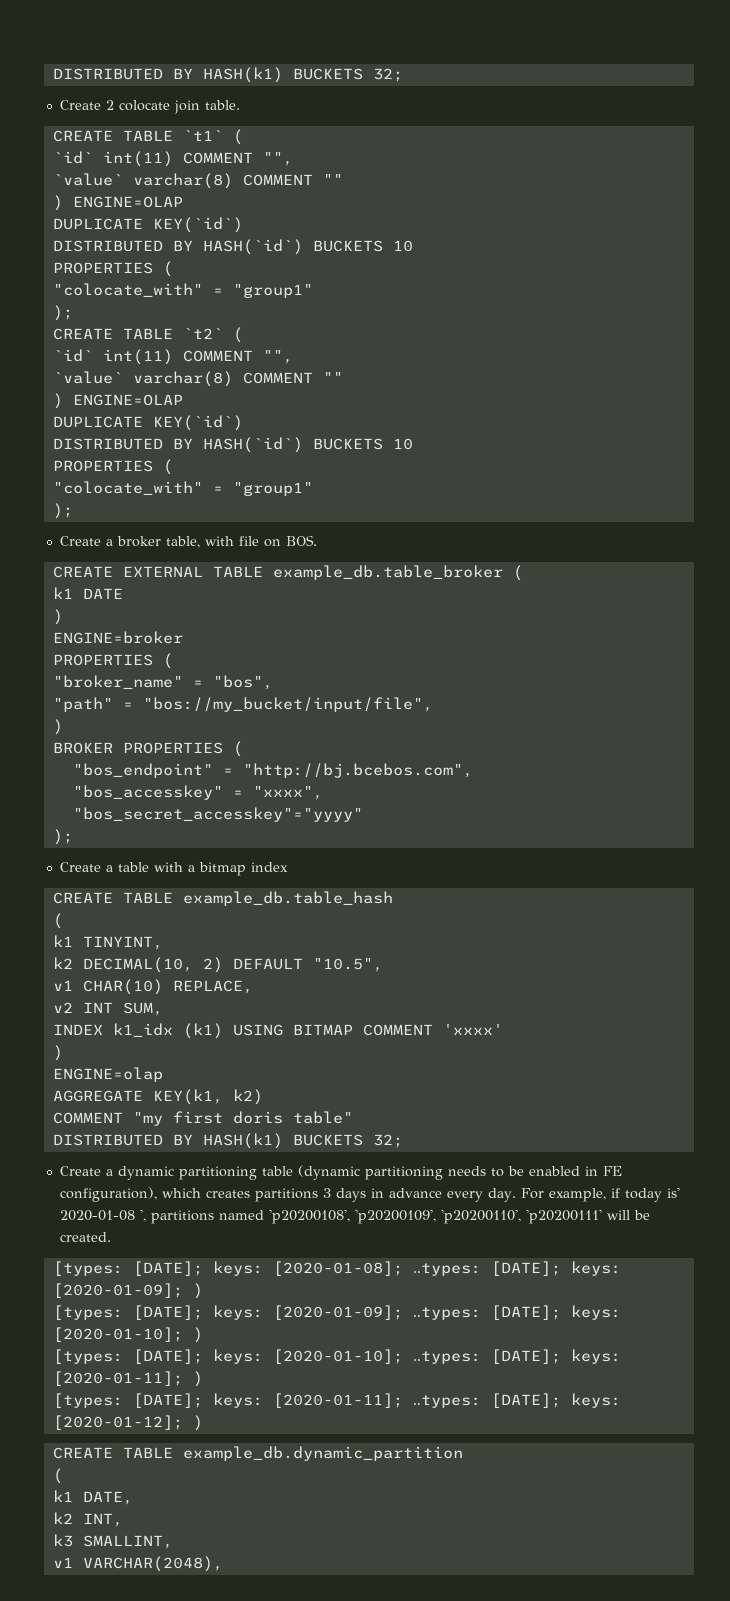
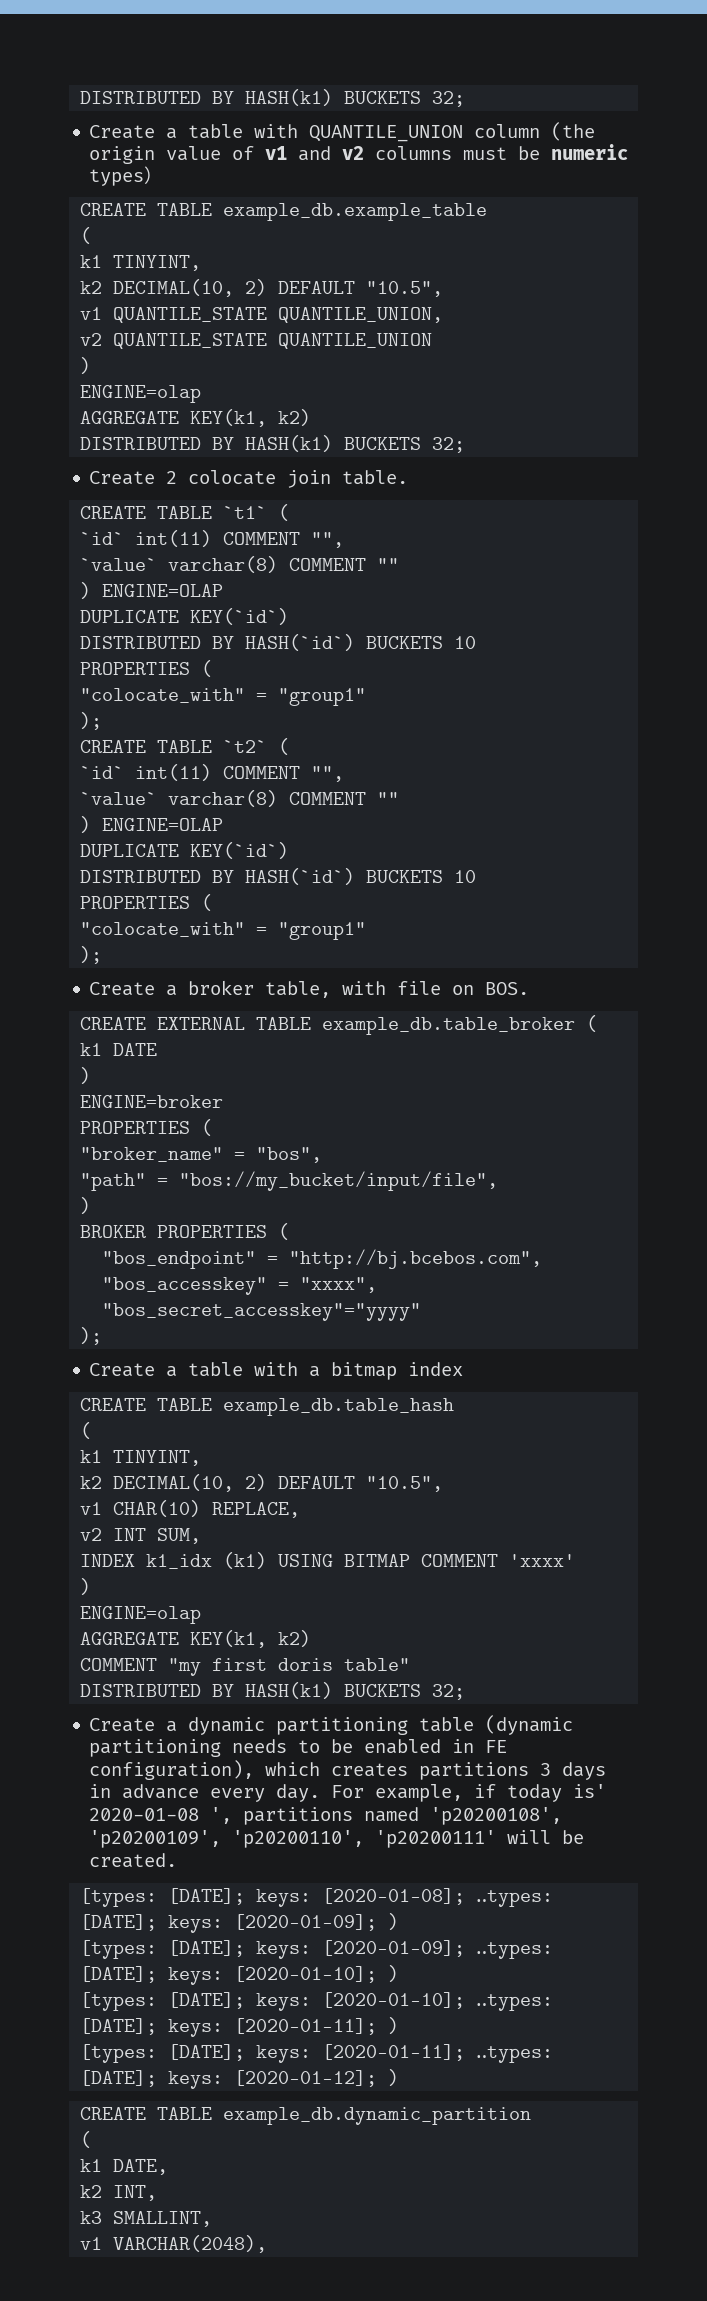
[52,67,403,83] DISTRIBUTED BY HASH(k1) BUCKETS 32; -> [80,89,466,107] [89,122,596,142] [89,144,629,164] [89,166,164,186] [80,203,488,221] [80,227,92,244] [80,255,202,271] [80,279,444,297] [80,307,444,323] [80,333,433,349] [80,357,92,374] [80,385,202,403] [80,409,312,427] [80,435,466,453] DISTRIBUTED BY HASH(k1) BUCKETS 32; // Create a table with QUANTILE_UNION column (the origin value of v1 and v2 columns must be numeric types） // CREATE TABLE example_db.example_table // ( // k1 TINYINT, // k2 DECIMAL(10, 2) DEFAULT "10.5", // v1 QUANTILE_STATE QUANTILE_UNION, // v2 QUANTILE_STATE QUANTILE_UNION // ) // ENGINE=olap // AGGREGATE KEY(k1, k2) // DISTRIBUTED BY HASH(k1) BUCKETS 32;

